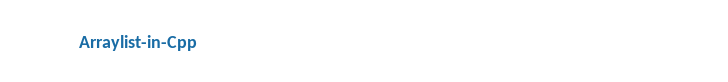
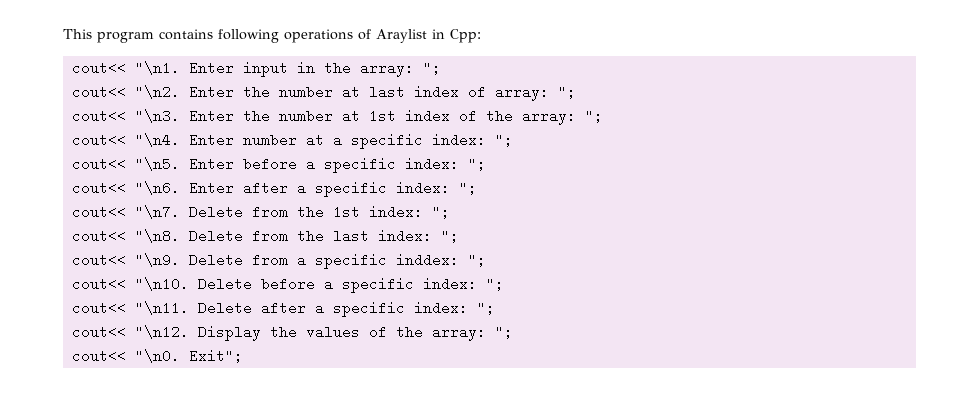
[79,35,197,51] Arraylist-in-Cpp -> [63,29,481,43] [71,61,441,77] [71,85,576,101] [71,109,603,125] [71,133,513,149] [71,157,486,173] [71,181,477,197] [71,205,450,219] [71,229,459,243] [71,253,486,269] [71,277,504,293] [71,301,495,317] [71,325,513,341] [71,349,243,363] This program contains following operations of Araylist in Cpp: // cout<< "\n1. Enter input in the array: "; // cout<< "\n2. Enter the number at last index of array: "; // cout<< "\n3. Enter the number at 1st index of the array: "; // cout<< "\n4. Enter number at a specific index: "; // cout<< "\n5. Enter before a specific index: "; // cout<< "\n6. Enter after a specific index: "; // cout<< "\n7. Delete from the 1st index: "; // cout<< "\n8. Delete from the last index: "; // cout<< "\n9. Delete from a specific inddex: "; // cout<< "\n10. Delete before a specific index: "; // cout<< "\n11. Delete after a specific index: "; // cout<< "\n12. Display the values of the array: "; // cout<< "\n0. Exit";

